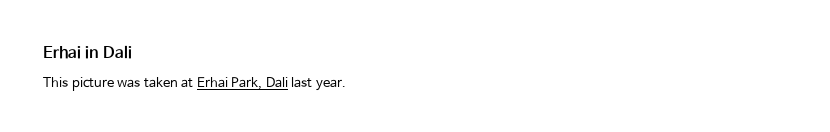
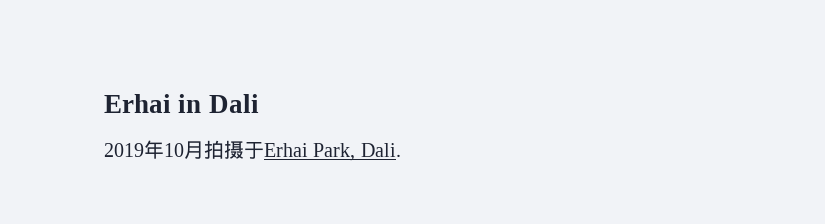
[43,77,346,91] This picture was taken at Erhai Park, Dali last year. -> [104,140,401,161] 2019年10月拍摄于Erhai Park, Dali.

